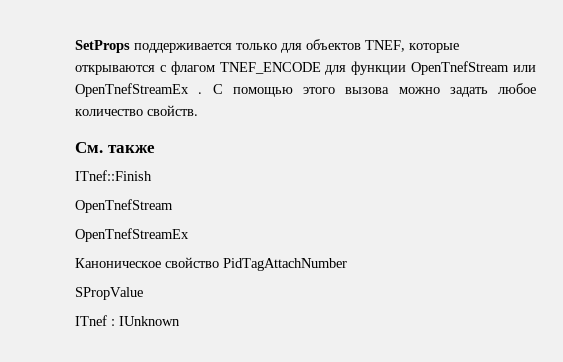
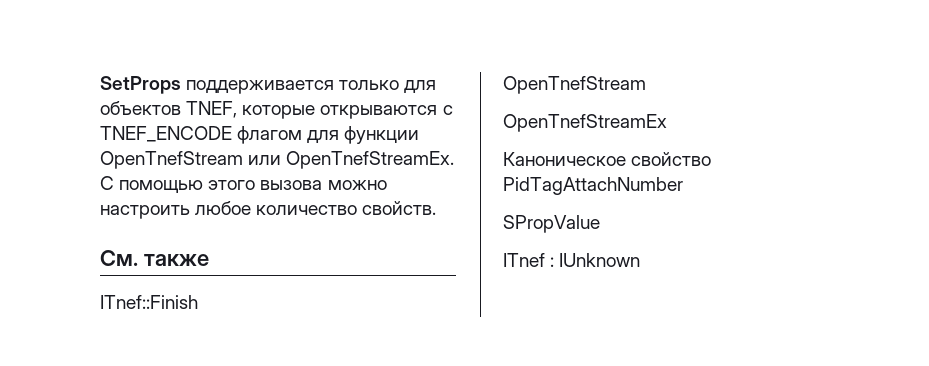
[170,61,321,75] флагом TNEF_ENCODE -> [100,126,303,144] TNEF_ENCODE флагом
[75,83,203,97] OpenTnefStreamEx . -> [286,151,455,169] OpenTnefStreamEx.
[449,87,488,97] задать -> [100,205,190,219] настроить

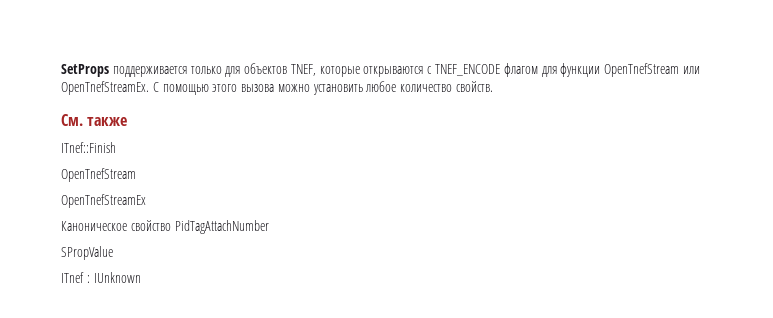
[100,205,190,219] настроить -> [312,84,363,95] установить

